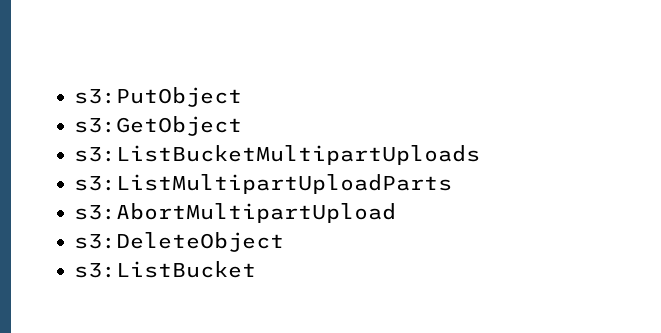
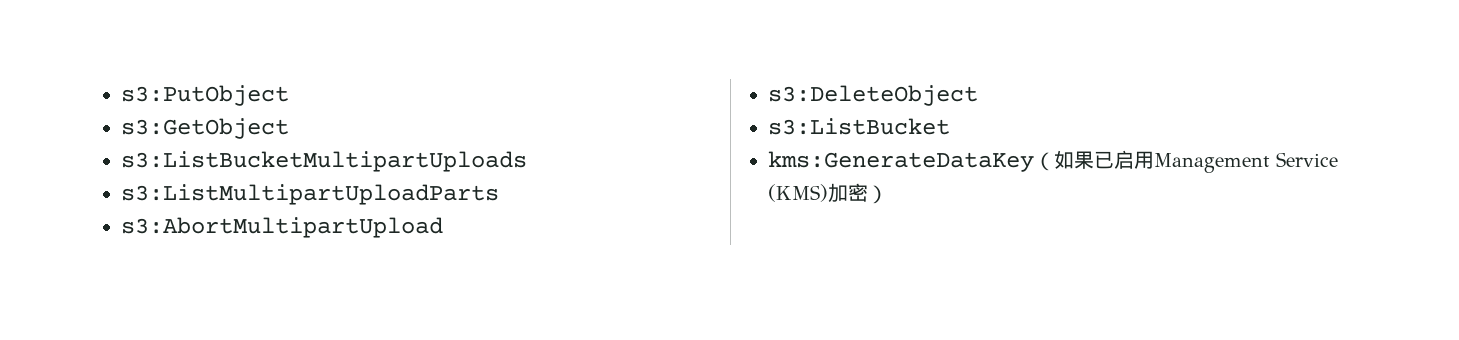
(257, 269) none -> [768,150,1338,173] [768,183,888,204] // kms:GenerateDataKey（如果已启用Management Service (KMS)加密）

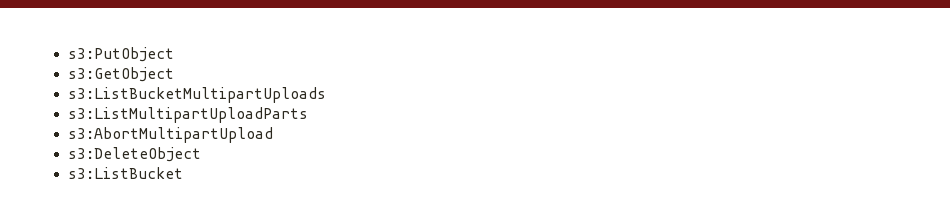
[768,150,1338,173] [768,183,888,204] // kms:GenerateDataKey（如果已启用Management Service (KMS)加密） -> (183, 173) none

